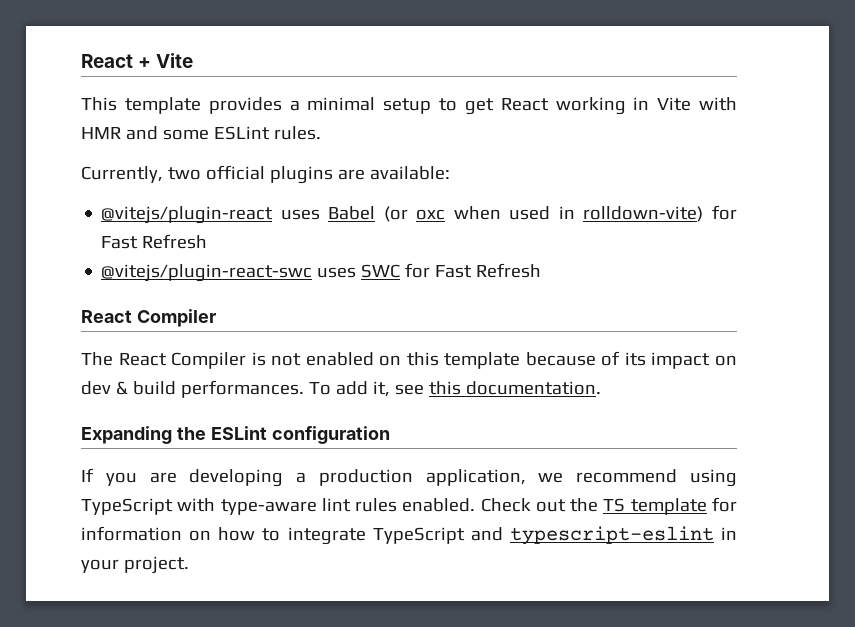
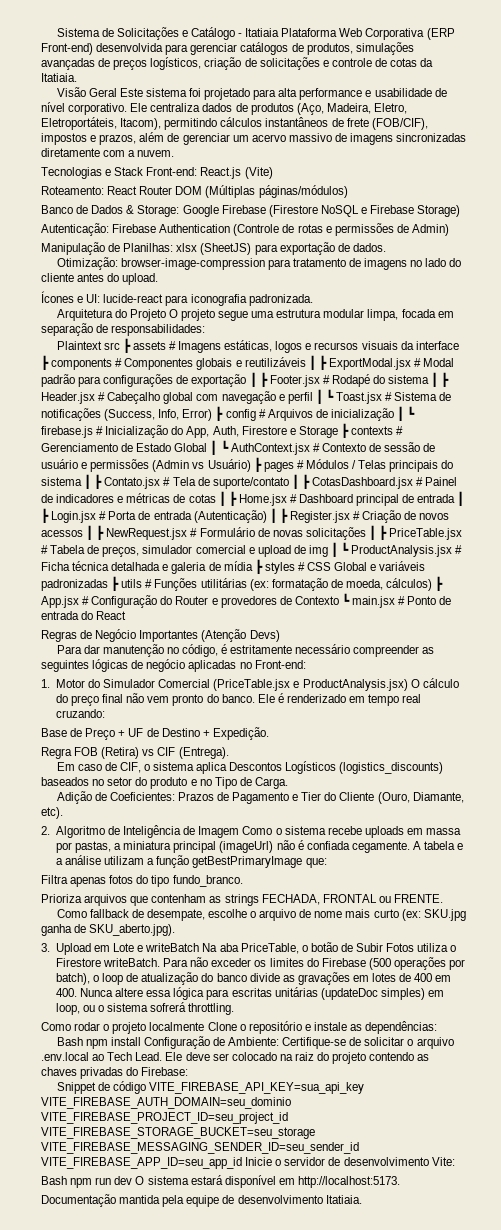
[81,53,194,68] [81,97,737,115] [81,126,321,140] [81,165,450,184] [101,205,737,224] [101,234,208,249] [101,263,542,282] [81,309,216,327] [81,351,738,369] [81,380,601,398] [81,426,390,444] [81,468,737,487] [81,497,737,515] [81,526,737,545] [81,556,189,574] React + Vite // This template provides a minimal setup to get React working in Vite with HMR and some ESLint rules. // Currently, two official plugins are available: // @vitejs/plugin-react uses Babel (or oxc when used in rolldown-vite) for Fast Refresh // @vitejs/plugin-react-swc uses SWC for Fast Refresh // React Compiler // The React Compiler is not enabled on this template because of its impact on dev & build performances. To add it, see this documentation. // Expanding the ESLint configuration // If you are developing a production application, we recommend using TypeScript with type-aware lint rules enabled. Check out the TS template for information on how to integrate TypeScript and typescript-eslint in your project. -> [56,27,455,40] [41,42,414,55] [41,57,434,70] [41,73,77,82] [56,87,447,100] [41,102,407,115] [41,117,428,130] [41,132,467,145] [41,148,175,157] [41,167,273,179] [41,185,348,198] [41,205,461,217] [41,223,449,236] [41,242,386,255] [56,257,462,270] [41,273,159,285] [41,291,313,306] [56,309,454,321] [41,323,206,336] [56,338,459,353] [41,355,455,370] [41,372,450,387] [41,389,452,404] [41,406,416,421] [41,423,404,438] [41,440,436,455] [41,457,454,472] [41,474,458,489] [41,491,465,506] [41,508,450,523] [41,525,463,540] [41,542,463,557] [41,559,426,574] [41,576,444,591] [41,593,452,608] [41,611,127,620] [41,629,280,642] [56,644,435,657] [41,659,306,672] [41,678,459,691] [55,693,422,706] [55,709,105,718] [41,727,269,740] [41,747,229,759] [56,761,444,774] [41,777,288,789] [56,791,464,804] [41,807,63,819] [41,825,462,838] [55,840,464,853] [55,855,327,868] [41,875,243,887] [41,894,443,906] [56,909,466,921] [41,924,176,936] [41,942,457,955] [55,957,466,970] [55,972,452,985] [55,987,444,1000] [55,1002,235,1015] [41,1021,438,1034] [56,1036,454,1049] [41,1052,430,1064] [41,1067,189,1079] [56,1081,364,1094] [41,1097,291,1109] [41,1112,288,1124] [41,1127,315,1139] [41,1142,359,1154] [41,1157,455,1169] [41,1175,400,1188] [41,1194,362,1207] Sistema de Solicitações e Catálogo - Itatiaia Plataforma Web Corporativa (ERP Front-end) desenvolvida para gerenciar catálogos de produtos, simulações avançadas de preços logísticos, criação de solicitações e controle de cotas da Itatiaia. // Visão Geral Este sistema foi projetado para alta performance e usabilidade de nível corporativo. Ele centraliza dados de produtos (Aço, Madeira, Eletro, Eletroportáteis, Itacom), permitindo cálculos instantâneos de frete (FOB/CIF), impostos e prazos, além de gerenciar um acervo massivo de imagens sincronizadas diretamente com a nuvem. // Tecnologias e Stack Front-end: React.js (Vite) // Roteamento: React Router DOM (Múltiplas páginas/módulos) // Banco de Dados & Storage: Google Firebase (Firestore NoSQL e Firebase Storage) // Autenticação: Firebase Authentication (Controle de rotas e permissões de Admin) // Manipulação de Planilhas: xlsx (SheetJS) para exportação de dados. // Otimização: browser-image-compression para tratamento de imagens no lado do cliente antes do upload. // Ícones e UI: lucide-react para iconografia padronizada. // Arquitetura do Projeto O projeto segue uma estrutura modular limpa, focada em separação de responsabilidades: // Plaintext src ┣ assets # Imagens estáticas, logos e recursos visuais da interface ┣ components # Componentes globais e reutilizáveis ┃ ┣ ExportModal.jsx # Modal padrão para configurações de exportação ┃ ┣ Footer.jsx # Rodapé do sistema ┃ ┣ Header.jsx # Cabeçalho global com navegação e perfil ┃ ┗ Toast.jsx # Sistema de notificações (Success, Info, Error) ┣ config # Arquivos de inicialização ┃ ┗ firebase.js # Inicialização do App, Auth, Firestore e Storage ┣ contexts # Gerenciamento de Estado Global ┃ ┗ AuthContext.jsx # Contexto de sessão de usuário e permissões (Admin vs Usuário) ┣ pages # Módulos / Telas principais do sistema ┃ ┣ Contato.jsx # Tela de suporte/contato ┃ ┣ CotasDashboard.jsx # Painel de indicadores e métricas de cotas ┃ ┣ Home.jsx # Dashboard principal de entrada ┃ ┣ Login.jsx # Porta de entrada (Autenticação) ┃ ┣ Register.jsx # Criação de novos acessos ┃ ┣ NewRequest.jsx # Formulário de novas solicitações ┃ ┣ PriceTable.jsx # Tabela de preços, simulador comercial e upload de img ┃ ┗ ProductAnalysis.jsx # Ficha técnica detalhada e galeria de mídia ┣ styles # CSS Global e variáveis padronizadas ┣ utils # Funções utilitárias (ex: formatação de moeda, cálculos) ┣ App.jsx # Configuração do Router e provedores de Contexto ┗ main.jsx # Ponto de entrada do React // Regras de Negócio Importantes (Atenção Devs) // Para dar manutenção no código, é estritamente necessário compreender as seguintes lógicas de negócio aplicadas no Front-end: // 1. Motor do Simulador Comercial (PriceTable.jsx e ProductAnalysis.jsx) O cálculo do preço final não vem pronto do banco. Ele é renderizado em tempo real cruzando: // Base de Preço + UF de Destino + Expedição. // Regra FOB (Retira) vs CIF (Entrega). // Em caso de CIF, o sistema aplica Descontos Logísticos (logistics_discounts) baseados no setor do produto e no Tipo de Carga. // Adição de Coeficientes: Prazos de Pagamento e Tier do Cliente (Ouro, Diamante, etc). // 2. Algoritmo de Inteligência de Imagem Como o sistema recebe uploads em massa por pastas, a miniatura principal (imageUrl) não é confiada cegamente. A tabela e a análise utilizam a função getBestPrimaryImage que: // Filtra apenas fotos do tipo fundo_branco. // Prioriza arquivos que contenham as strings FECHADA, FRONTAL ou FRENTE. // Como fallback de desempate, escolhe o arquivo de nome mais curto (ex: SKU.jpg ganha de SKU_aberto.jpg). // 3. Upload em Lote e writeBatch Na aba PriceTable, o botão de Subir Fotos utiliza o Firestore writeBatch. Para não exceder os limites do Firebase (500 operações por batch), o loop de atualização do banco divide as gravações em lotes de 400 em 400. Nunca altere essa lógica para escritas unitárias (updateDoc simples) em loop, ou o sistema sofrerá throttling. // Como rodar o projeto localmente Clone o repositório e instale as dependências: // Bash npm install Configuração de Ambiente: Certifique-se de solicitar o arquivo .env.local ao Tech Lead. Ele deve ser colocado na raiz do projeto contendo as chaves privadas do Firebase: // Snippet de código VITE_FIREBASE_API_KEY=sua_api_key VITE_FIREBASE_AUTH_DOMAIN=seu_dominio VITE_FIREBASE_PROJECT_ID=seu_project_id VITE_FIREBASE_STORAGE_BUCKET=seu_storage VITE_FIREBASE_MESSAGING_SENDER_ID=seu_sender_id VITE_FIREBASE_APP_ID=seu_app_id Inicie o servidor de desenvolvimento Vite: // Bash npm run dev O sistema estará disponível em http://localhost:5173. // Documentação mantida pela equipe de desenvolvimento Itatiaia.

